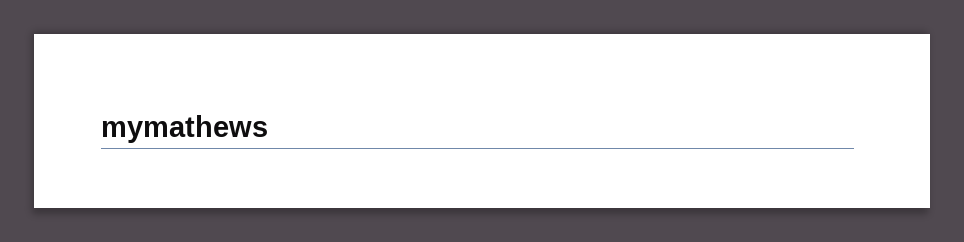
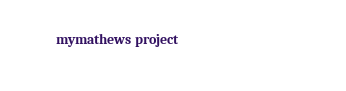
(268, 129) none -> [134,34,179,47] project

